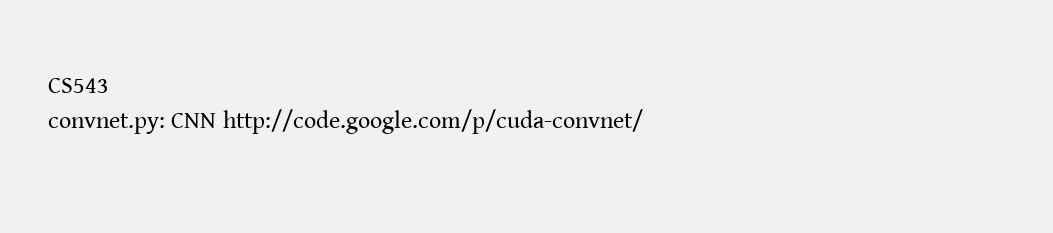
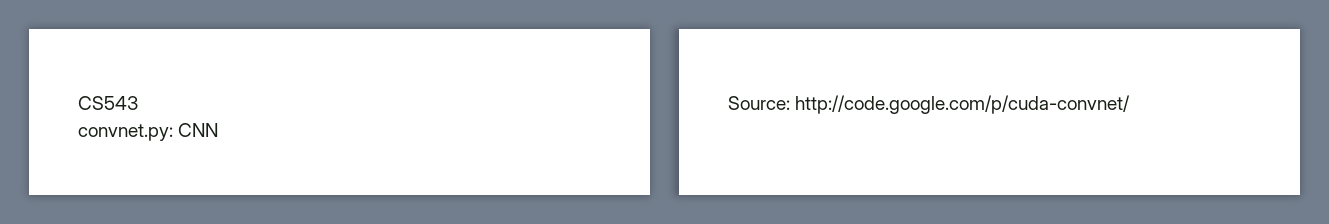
(217, 120) none -> [728,96,790,110] // Source:

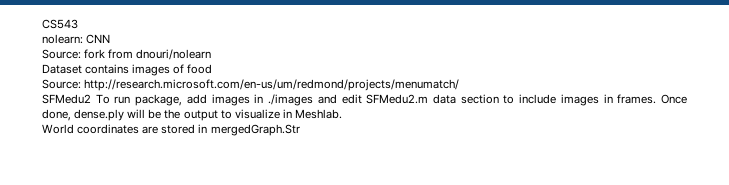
[78,124,173,141] convnet.py: -> [42,34,83,44] nolearn:
[795,95,1131,114] http://code.google.com/p/cuda-convnet/ -> [84,49,212,60] [42,64,213,76] [42,79,460,91] [42,94,687,106] [42,109,342,121] [42,124,300,136] fork from dnouri/nolearn // Dataset contains images of food // Source: http://research.microsoft.com/en-us/um/redmond/projects/menumatch/ // SFMedu2 To run package, add images in ./images and edit SFMedu2.m data section to include images in frames. Once done, dense.ply will be the output to visualize in Meshlab. // World coordinates are stored in mergedGraph.Str

